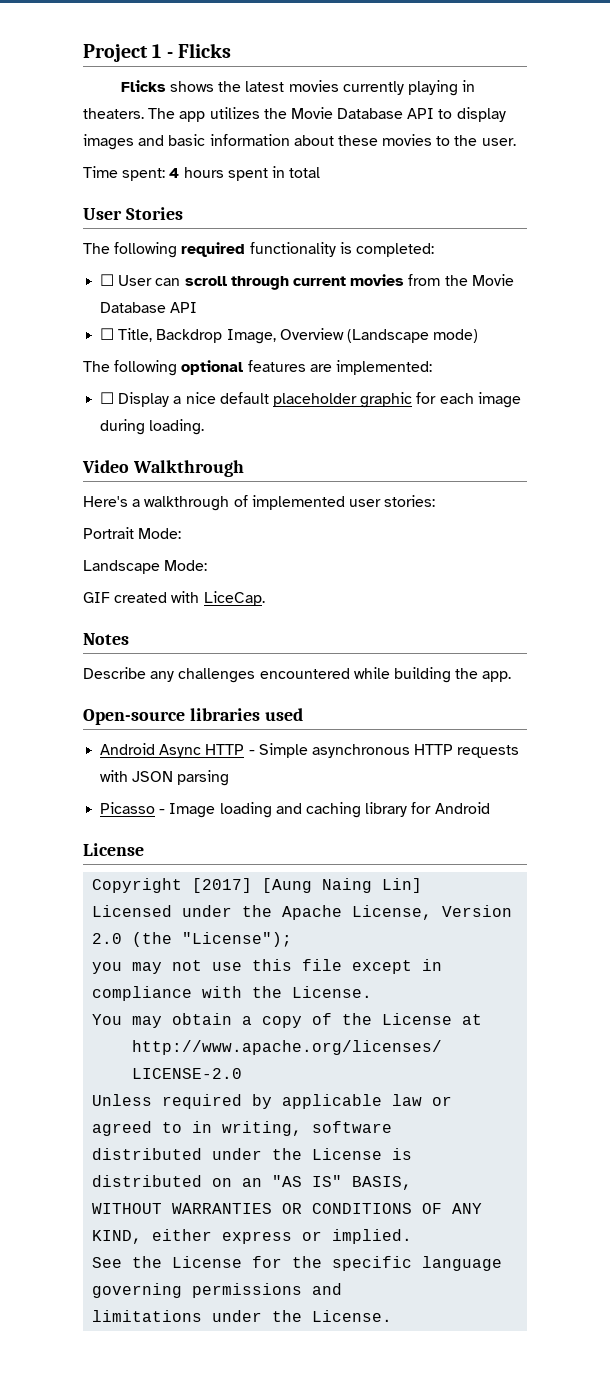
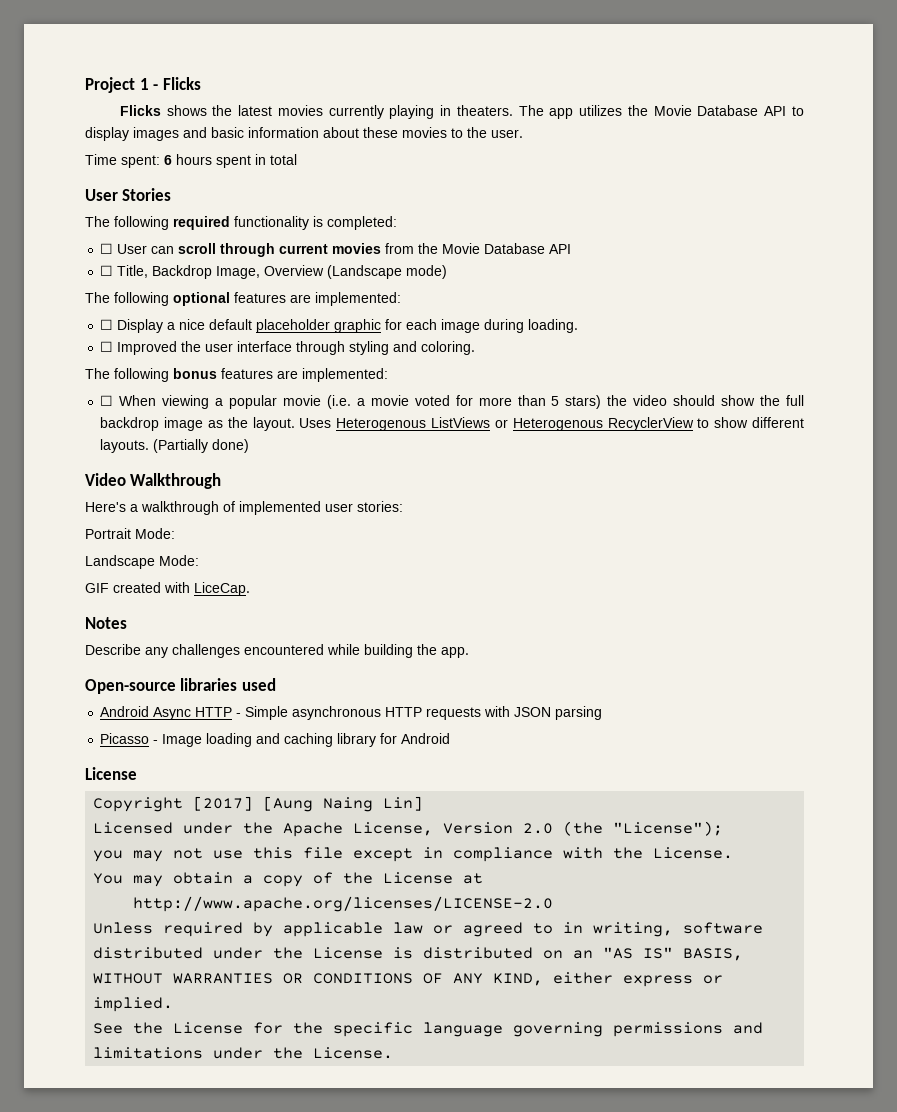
[169,168,180,178] 4 -> [164,155,172,165] 6
(205, 427) none -> [100,341,476,355] [85,368,388,382] [100,395,804,409] [100,417,804,431] [100,439,250,453] // ☐ Improved the user interface through styling and coloring. // The following bonus features are implemented: // ☐ When viewing a popular movie (i.e. a movie voted for more than 5 stars) the video should show the full backdrop image as the layout. Uses Heterogenous ListViews or Heterogenous RecyclerView to show different layouts. (Partially done)

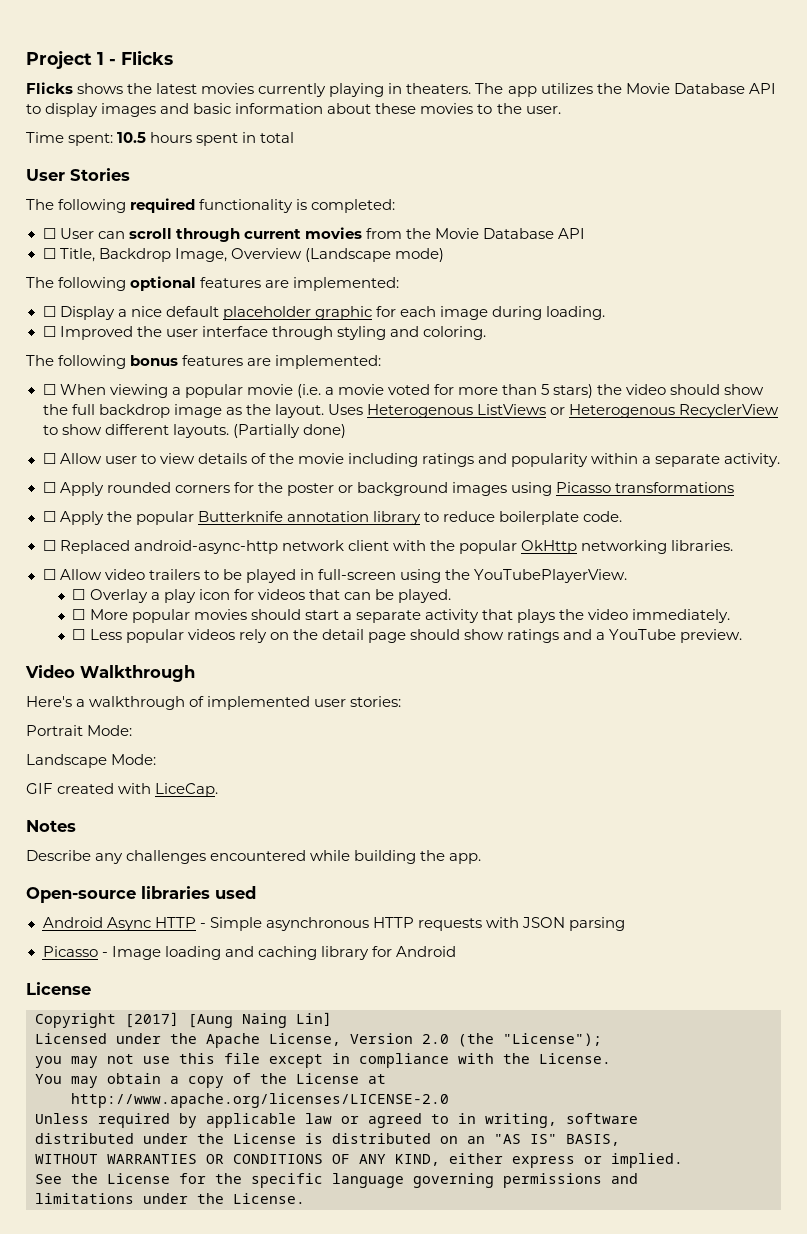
[164,155,172,165] 6 -> [117,132,147,143] 10.5
(250, 446) none -> [42,453,781,467] [42,482,735,496] [42,511,622,525] [42,540,733,554] [42,569,628,583] [72,589,451,603] [72,609,731,623] [72,629,743,643] // ☐ Allow user to view details of the movie including ratings and popularity within a separate activity. // ☐ Apply rounded corners for the poster or background images using Picasso transformations // ☐ Apply the popular Butterknife annotation library to reduce boilerplate code. // ☐ Replaced android-async-http network client with the popular OkHttp networking libraries. // ☐ Allow video trailers to be played in full-screen using the YouTubePlayerView. // ☐ Overlay a play icon for videos that can be played. // ☐ More popular movies should start a separate activity that plays the video immediately. // ☐ Less popular videos rely on the detail page should show ratings and a YouTube preview.

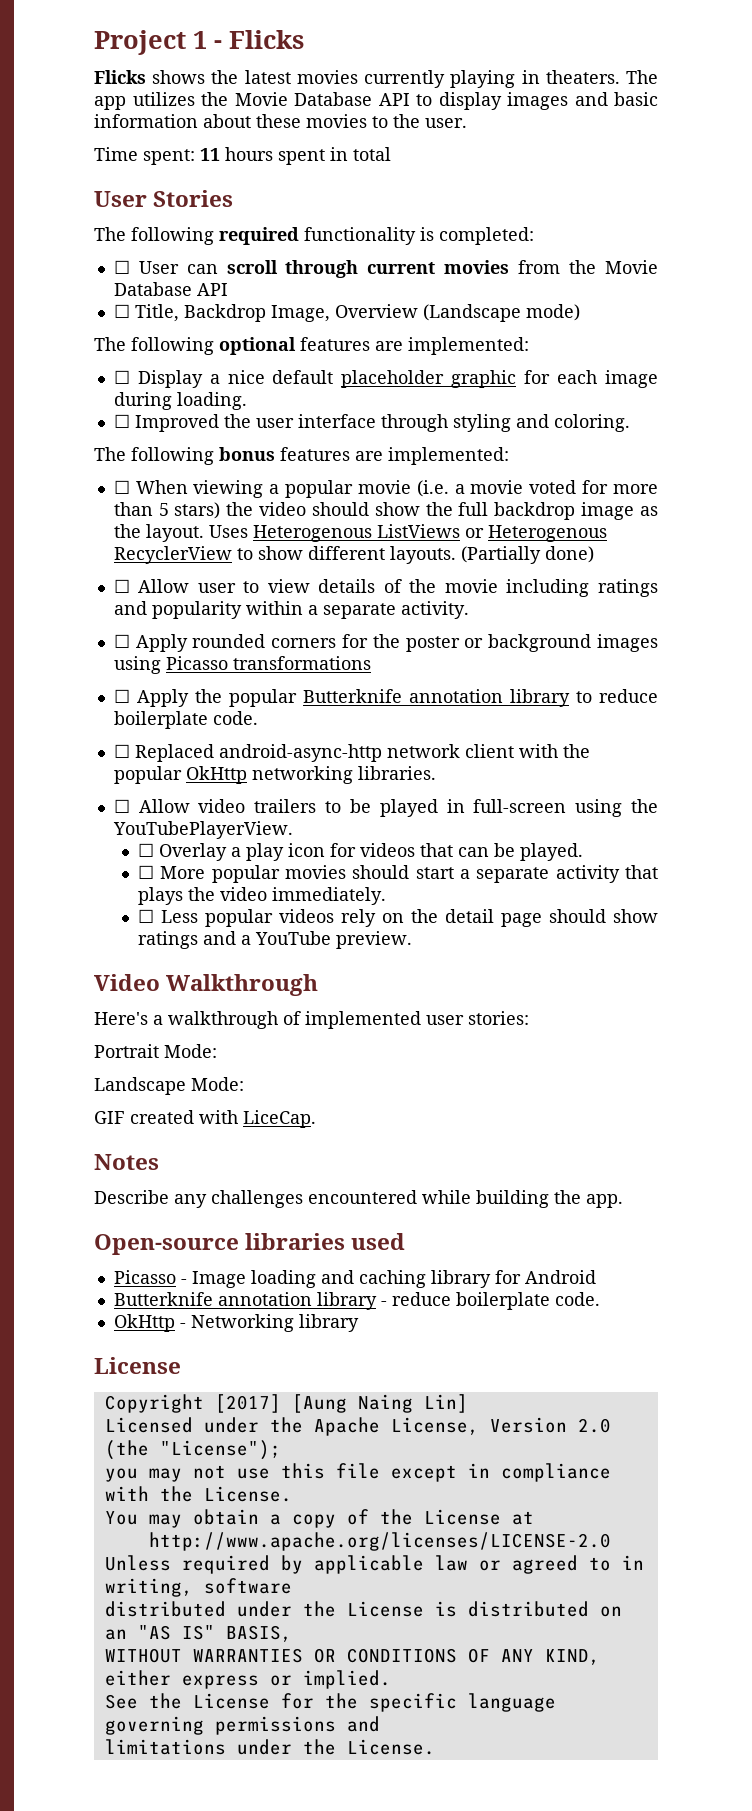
[117,132,147,143] 10.5 -> [200,148,220,161] 11
[42,917,625,931] // Android Async HTTP - Simple asynchronous HTTP requests with JSON parsing -> (406, 1241) none
(456, 951) none -> [113,1292,600,1310] [113,1314,359,1332] // Butterknife annotation library - reduce boilerplate code. // OkHttp - Networking library

